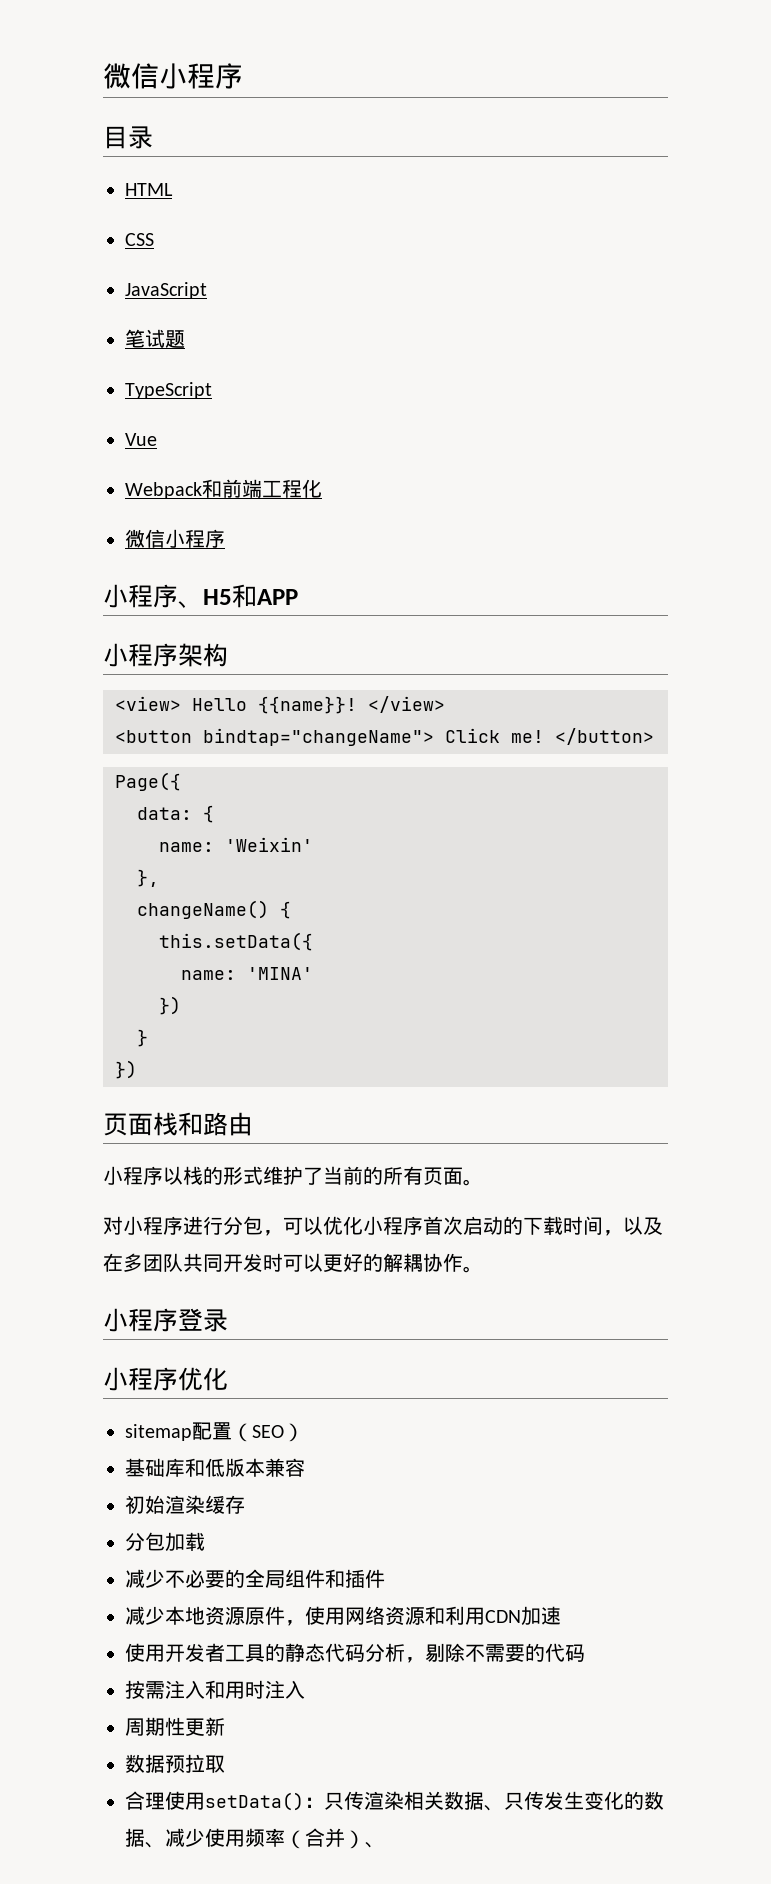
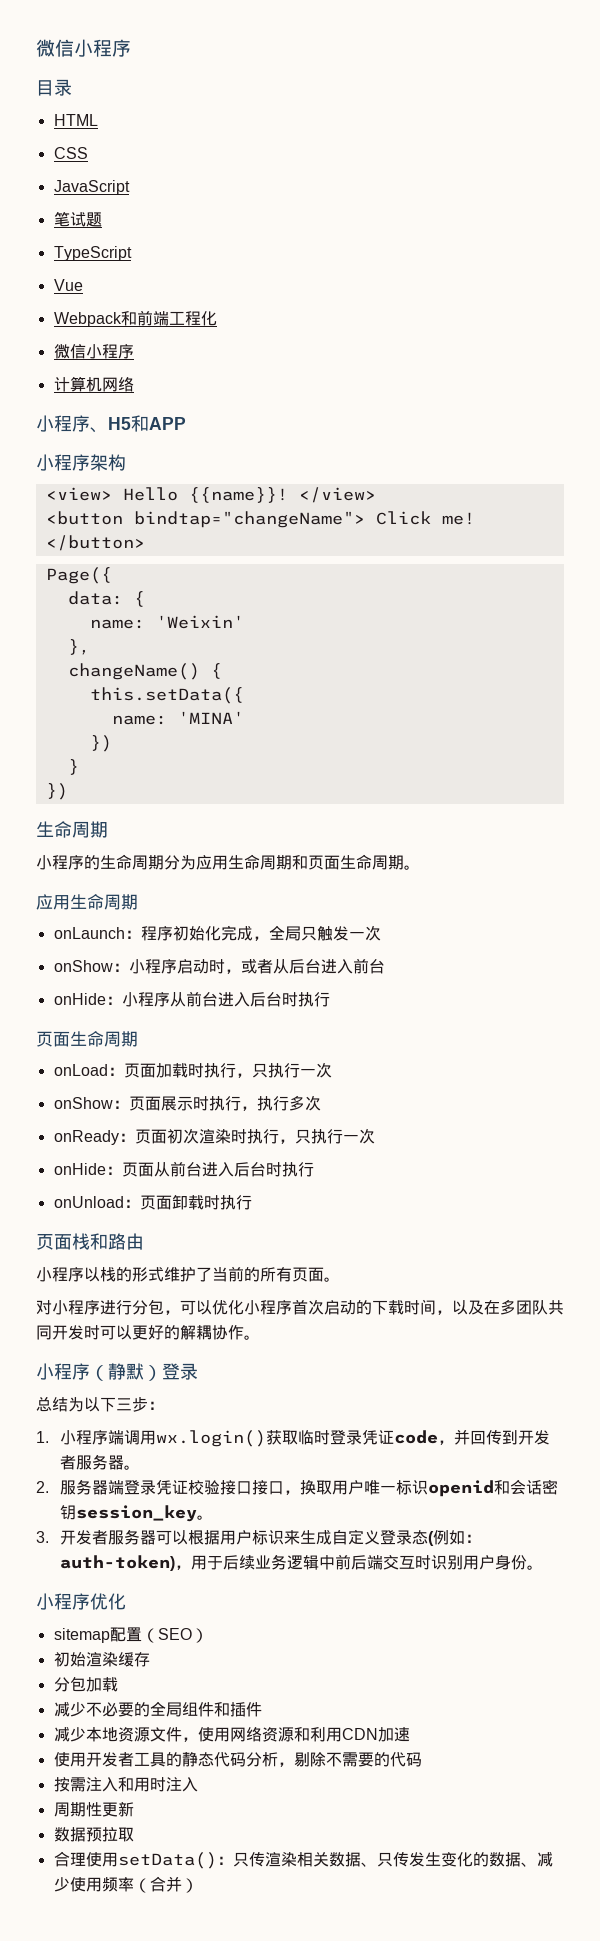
(225, 538) none -> [53,376,134,392] // 计算机网络
(137, 1069) none -> [36,821,108,838] [36,854,420,870] [36,894,138,910] [53,925,381,941] [53,958,385,974] [53,991,330,1007] [36,1031,138,1047] [53,1062,332,1078] [53,1095,321,1111] [53,1128,375,1145] [53,1161,314,1177] [53,1195,252,1210] // 生命周期 // 小程序的生命周期分为应用生命周期和页面生命周期。 // 应用生命周期 // onLaunch：程序初始化完成，全局只触发一次 // onShow：小程序启动时，或者从后台进入前台 // onHide：小程序从前台进入后台时执行 // 页面生命周期 // onLoad：页面加载时执行，只执行一次 // onShow：页面展示时执行，执行多次 // onReady：页面初次渲染时执行，只执行一次 // onHide：页面从前台进入后台时执行 // onUnload：页面卸载时执行
[178,1308,228,1332] 登录 -> [90,1363,198,1381] [36,1397,164,1412] [36,1429,550,1447] [59,1454,140,1470] [36,1479,558,1497] [59,1505,213,1522] [36,1529,481,1546] [59,1554,543,1571] （静默）登录 // 总结为以下三步： // 1.小程序端调用wx.login()获取临时登录凭证code，并回传到开发者服务器。 // 2.服务器端登录凭证校验接口接口，换取用户唯一标识openid和会话密钥session_key。 // 3.开发者服务器可以根据用户标识来生成自定义登录态(例如：auth-token)，用于后续业务逻辑中前后端交互时识别用户身份。
[125,1458,305,1477] // 基础库和低版本兼容 -> (208, 1635) none
[245,1607,265,1625] 原 -> [149,1727,166,1742] 文
[365,1842,385,1848] 、 -> (198, 1885) none

